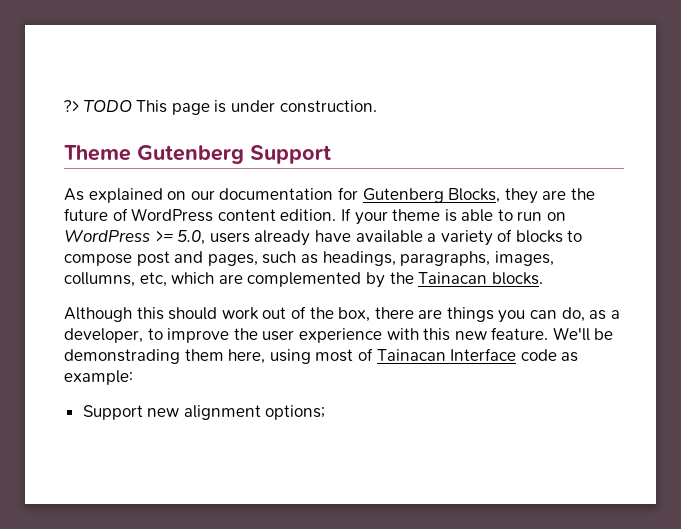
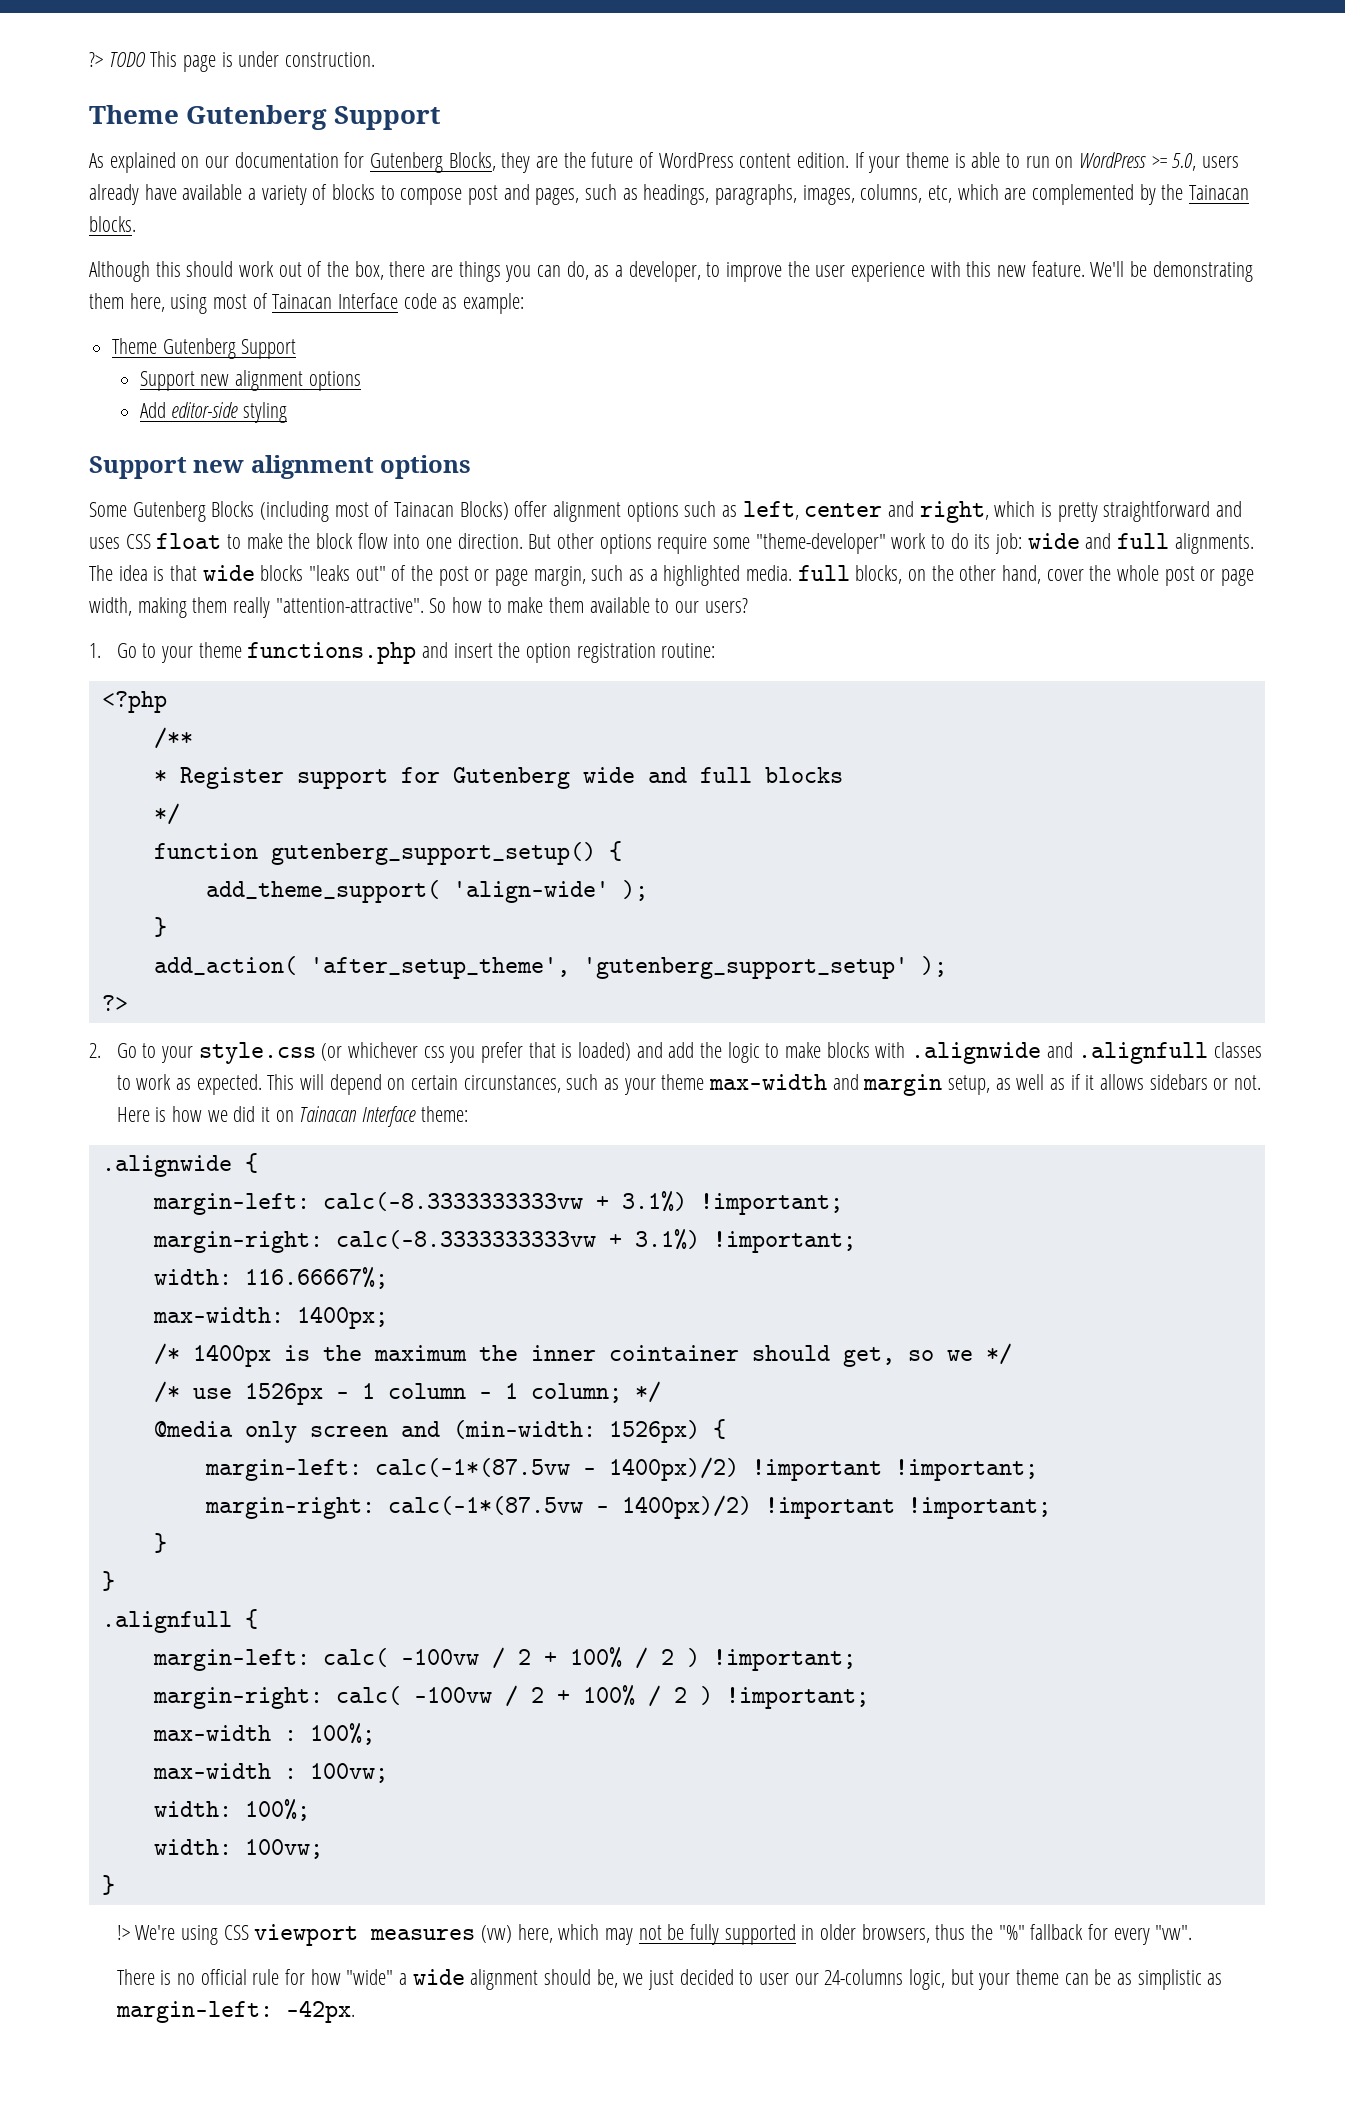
[64,272,135,287] collumns, -> [860,184,923,203] columns,
[64,349,180,364] demonstrading -> [1152,261,1253,282] demonstrating
[82,405,326,420] // Support new alignment options; -> [112,338,297,359] [139,370,361,391] [139,402,288,423] [89,455,472,479] [89,501,1243,523] [89,533,1254,554] [89,565,1255,586] [89,597,748,618] [89,642,716,664] [101,691,167,713] [153,727,193,749] [153,767,843,789] [153,803,180,825] [153,841,622,865] [205,880,648,903] [153,917,167,937] [153,956,947,979] [101,995,128,1011] [89,1042,1263,1064] [116,1074,1262,1096] [116,1106,468,1127] [101,1153,258,1177] [152,1191,843,1215] [152,1229,856,1253] [153,1267,388,1289] [152,1306,388,1329] [153,1343,1012,1367] [153,1381,661,1405] [153,1419,726,1443] [204,1457,1038,1481] [204,1495,1051,1519] [153,1533,167,1553] [101,1571,115,1591] [101,1609,258,1633] [152,1647,856,1671] [152,1685,869,1709] [152,1723,375,1745] [152,1763,388,1783] [153,1799,310,1821] [153,1839,323,1859] [101,1875,115,1895] [116,1924,1193,1946] [116,1969,1223,1990] [115,2000,355,2023] // Theme Gutenberg Support // Support new alignment options // Add editor-side styling // Support new alignment options // Some Gutenberg Blocks (including most of Tainacan Blocks) offer alignment options such as left, center and right, which is pretty straightforward and uses CSS float to make the block flow into one direction. But other options require some "theme-developer" work to do its job: wide and full alignments. The idea is that wide blocks "leaks out" of the post or page margin, such as a highlighted media. full blocks, on the other hand, cover the whole post or page width, making them really "attention-attractive". So how to make them available to our users? // 1. Go to your theme functions.php and insert the option registration routine: // <?php // /** // * Register support for Gutenberg wide and full blocks // */ // function gutenberg_support_setup() { // add_theme_support( 'align-wide' ); // } // add_action( 'after_setup_theme', 'gutenberg_support_setup' ); // ?> // 2. Go to your style.css (or whichever css you prefer that is loaded) and add the logic to make blocks with .alignwide and .alignfull classes to work as expected. This will depend on certain circunstances, such as your theme max-width and margin setup, as well as if it allows sidebars or not. Here is how we did it on Tainacan Interface theme: // .alignwide { // margin-left: calc(-8.3333333333vw + 3.1%) !important; // margin-right: calc(-8.3333333333vw + 3.1%) !important; // width: 116.66667%; // max-width: 1400px; // /* 1400px is the maximum the inner cointainer should get, so we */ // /* use 1526px - 1 column - 1 column; */ // @media only screen and (min-width: 1526px) { // margin-left: calc(-1*(87.5vw - 1400px)/2) !important !important; // margin-right: calc(-1*(87.5vw - 1400px)/2) !important !important; // } // } // .alignfull { // margin-left: calc( -100vw / 2 + 100% / 2 ) !important; // margin-right: calc( -100vw / 2 + 100% / 2 ) !important; // max-width : 100%; // max-width : 100vw; // width: 100%; // width: 100vw; // } // !> We're using CSS viewport measures (vw) here, which may not be fully supported in older browsers, thus the "%" fallback for every "vw". // There is no official rule for how "wide" a wide alignment should be, we just decided to user our 24-columns logic, but your theme can be as simplistic as margin-left: -42px.

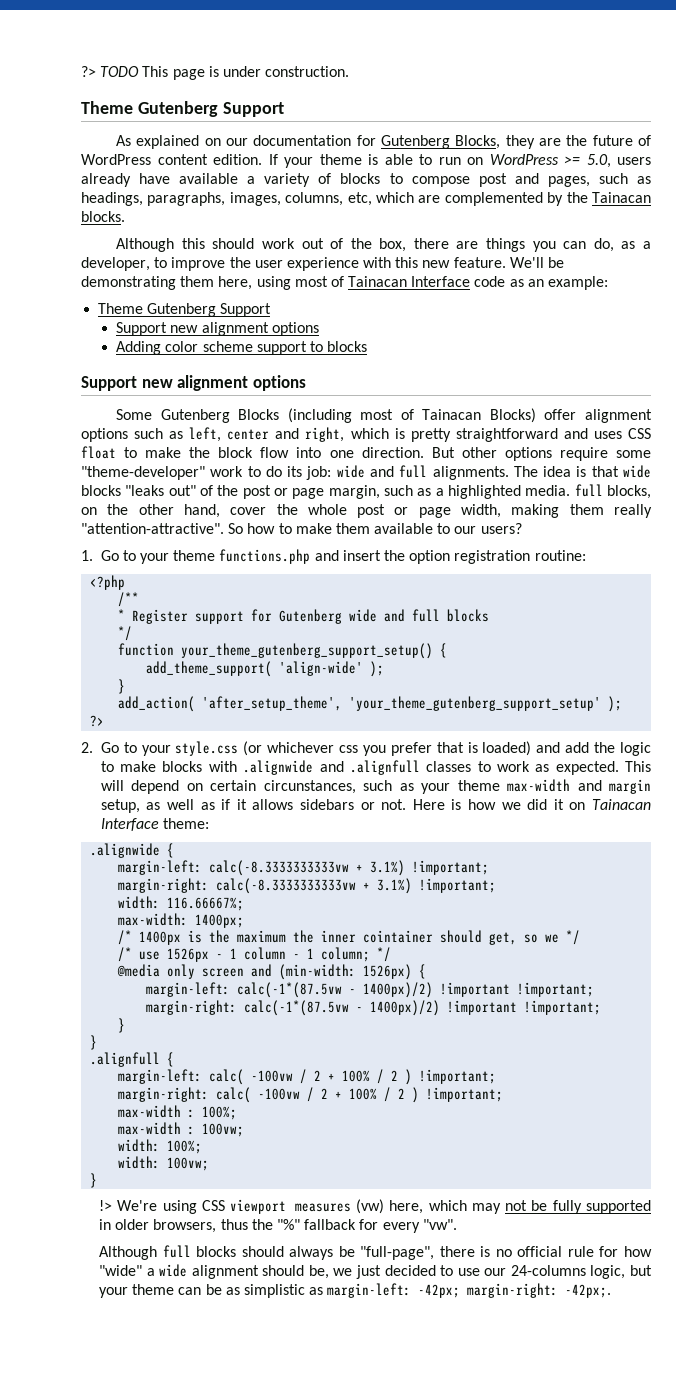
(458, 303) none -> [527,279,544,287] an
[139,402,288,423] Add editor-side styling -> [116,341,368,355] Adding color scheme support to blocks
[270,842,596,865] gutenberg_support_setup() -> [181,643,434,659] your_theme_gutenberg_support_setup()
[582,957,908,979] 'gutenberg_support_setup' -> [349,696,602,711] 'your_theme_gutenberg_support_setup'
[116,1969,155,1985] There -> [99,1245,475,1260] Although full blocks should always be "full-page", there
[758,1973,789,1985] user -> [457,1268,480,1276] use
[285,2000,355,2023] -42px. -> [418,1283,612,1298] -42px; margin-right: -42px;.

